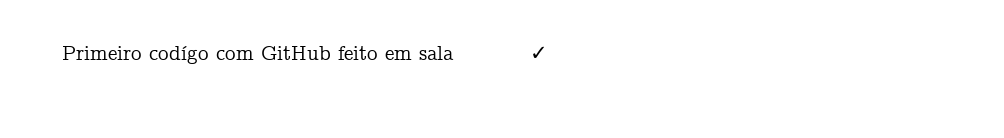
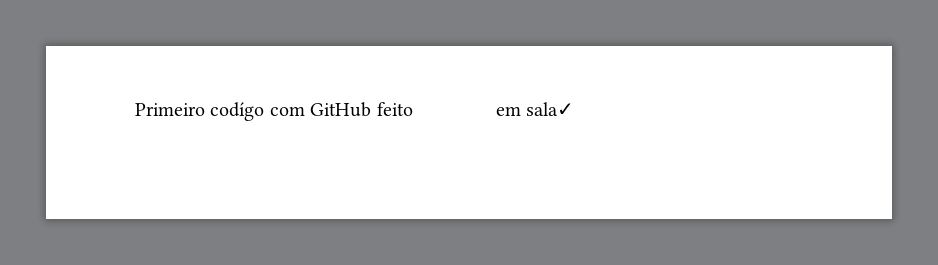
[419,46,548,60] sala ✓ -> [526,102,575,116] sala✓

